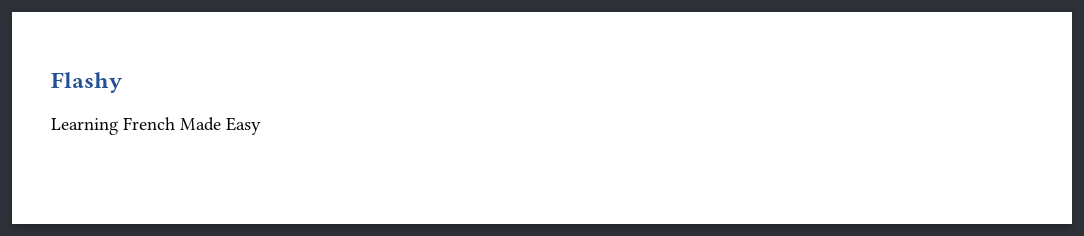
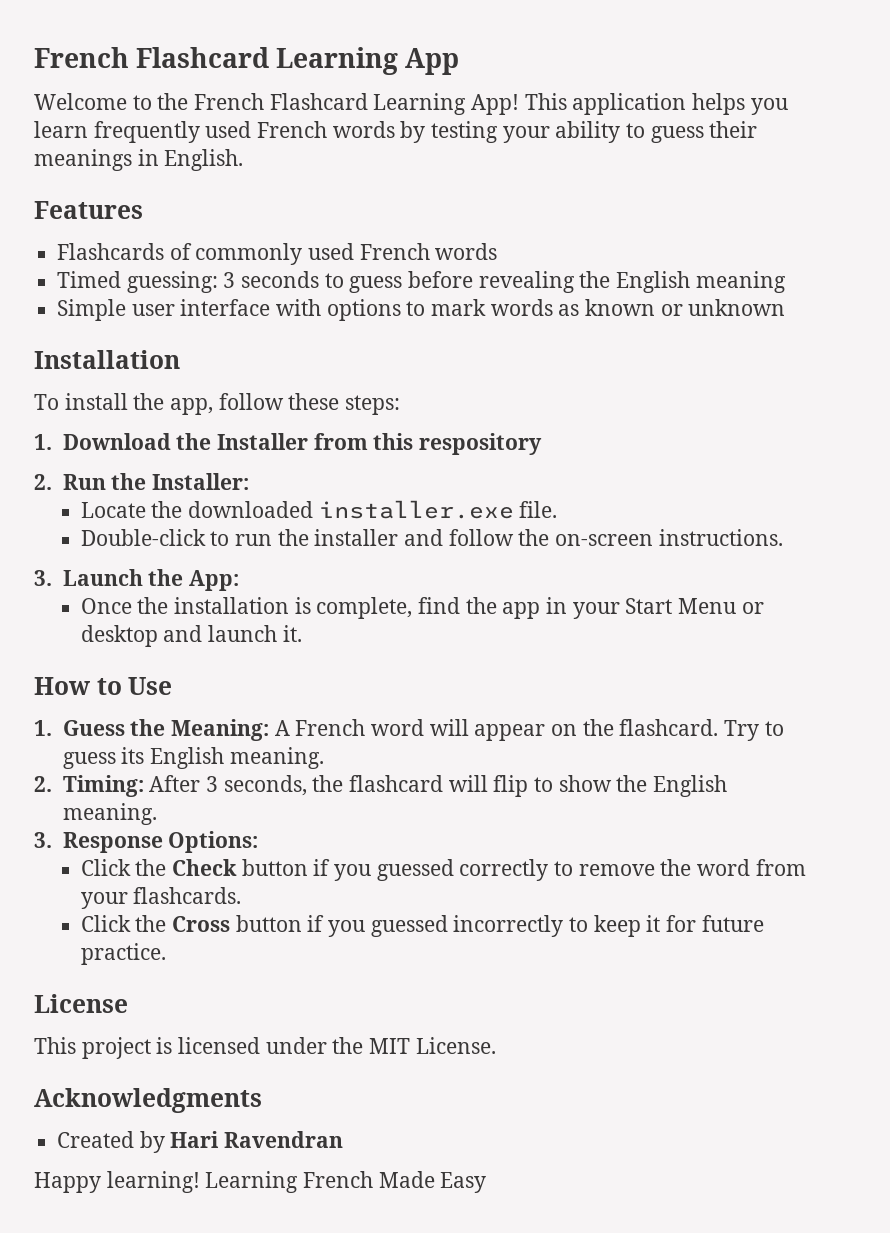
[51,72,123,93] Flashy // -> [34,47,460,75] [34,93,788,115] [34,121,758,143] [34,149,244,171] [34,201,143,219] [57,243,498,265] [57,271,786,293] [57,299,786,321] [34,350,180,369] [34,393,401,415] [34,433,542,455] [34,473,249,490] [80,500,558,519] [80,529,783,546] [34,569,239,591] [80,597,764,619] [80,625,302,647] [34,677,173,695] [34,719,784,741] [62,747,324,769] [34,775,727,797] [62,803,157,825] [34,831,259,853] [80,859,806,881] [80,887,242,909] [80,915,764,937] [80,943,166,965] [34,994,128,1013] [34,1037,496,1059] [34,1088,262,1113] [57,1131,344,1153] [34,1171,200,1193] French Flashcard Learning App // Welcome to the French Flashcard Learning App! This application helps you learn frequently used French words by testing your ability to guess their meanings in English. // Features // Flashcards of commonly used French words // Timed guessing: 3 seconds to guess before revealing the English meaning // Simple user interface with options to mark words as known or unknown // Installation // To install the app, follow these steps: // 1. Download the Installer from this respository // 2. Run the Installer: // Locate the downloaded installer.exe file. // Double-click to run the installer and follow the on-screen instructions. // 3. Launch the App: // Once the installation is complete, find the app in your Start Menu or desktop and launch it. // How to Use // 1. Guess the Meaning: A French word will appear on the flashcard. Try to guess its English meaning. // 2. Timing: After 3 seconds, the flashcard will flip to show the English meaning. // 3. Response Options: // Click the Check button if you guessed correctly to remove the word from your flashcards. // Click the Cross button if you guessed incorrectly to keep it for future practice. // License // This project is licensed under the MIT License. // Acknowledgments // Created by Hari Ravendran // Happy learning!

